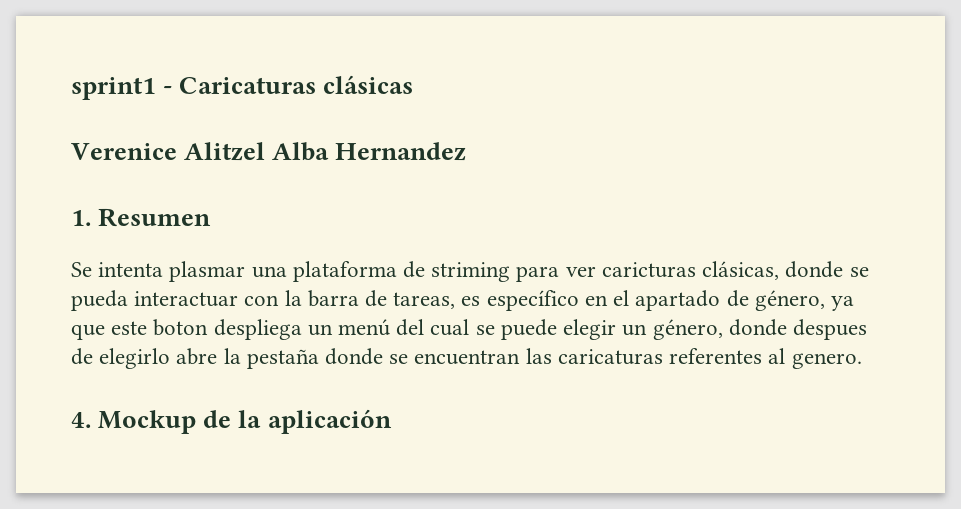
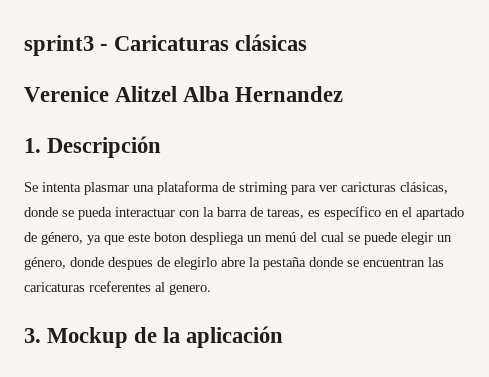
[71,77,156,100] sprint1 -> [24,35,94,56] sprint3
[98,208,212,227] Resumen -> [47,136,162,158] Descripción
[669,348,763,364] referentes -> [89,281,151,292] rceferentes
[71,412,91,428] 4. -> [24,328,41,343] 3.

